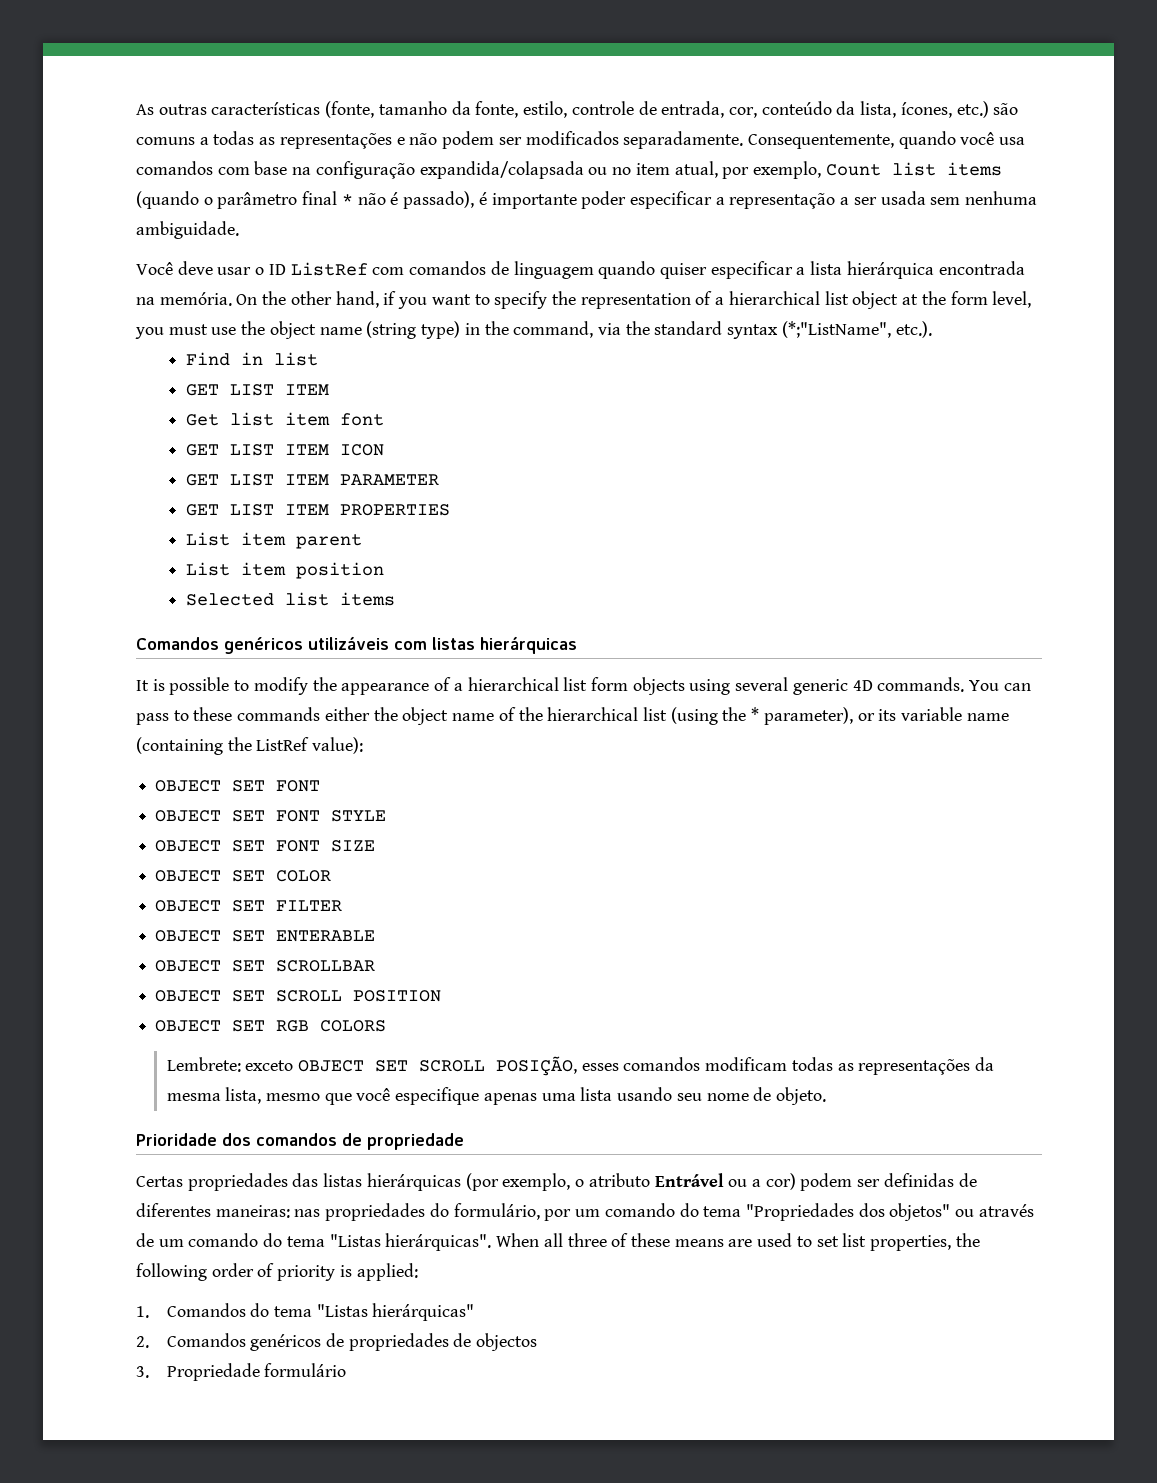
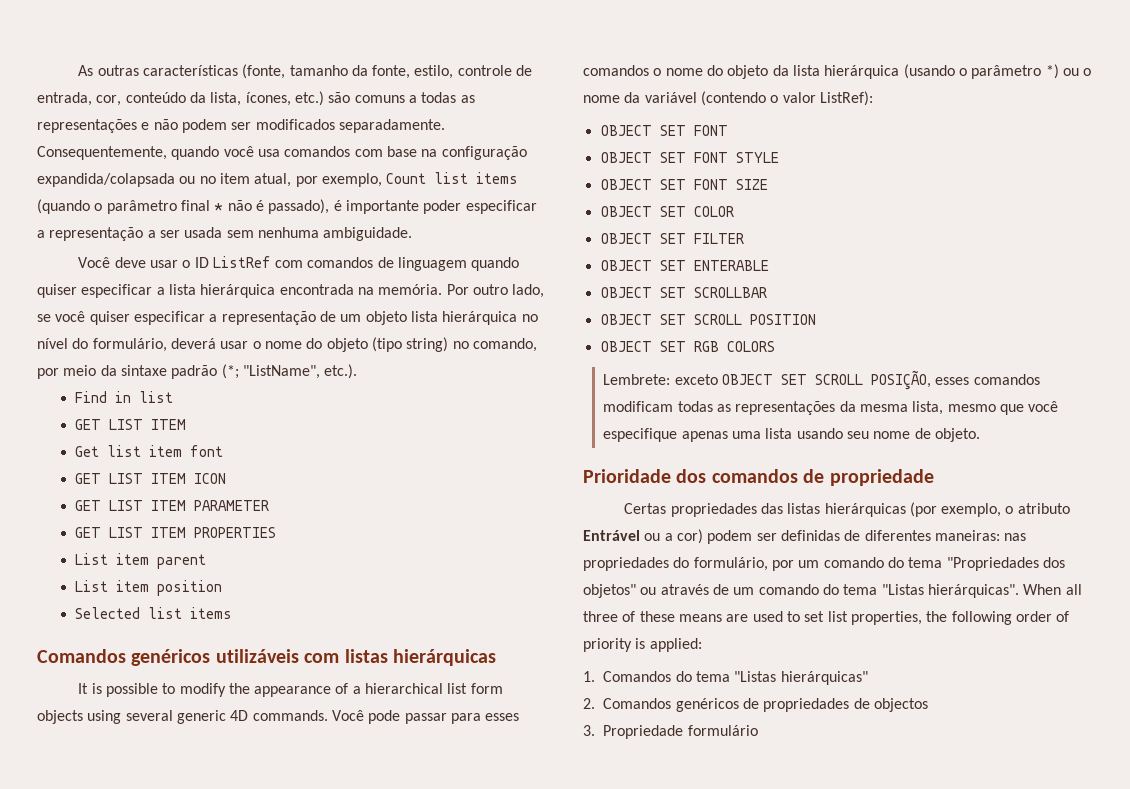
[236,291,1032,309] [135,321,891,339] On the other hand, if you want to specify the representation of a hierarchical list object at the form level, you must use the object name (string type) in the command, via the standard syntax (*;"ListName", -> [446,284,545,298] [37,311,538,325] [37,337,537,352] [37,364,320,379] Por outro lado, se você quiser especificar a representação de um objeto lista hierárquica no nível do formulário, deverá usar o nome do objeto (tipo string) no comando, por meio da sintaxe padrão (*; "ListName",
[969,680,1031,691] [136,707,1009,725] [136,737,364,755] You can pass to these commands either the object name of the hierarchical list (using the * parameter), or its variable name (containing the ListRef value): -> [331,710,520,724] [583,64,1092,79] [583,91,873,106] Você pode passar para esses comandos o nome do objeto da lista hierárquica (usando o parâmetro *) ou o nome da variável (contendo o valor ListRef):

